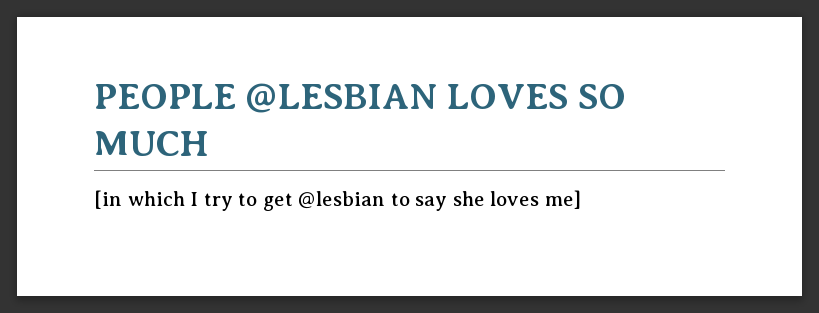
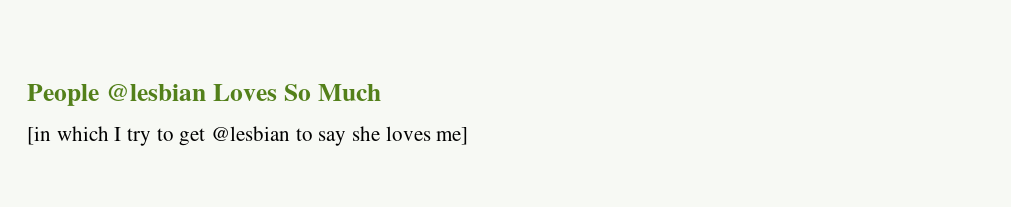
[94,83,626,113] [94,131,209,156] PEOPLE @LESBIAN LOVES SO MUCH -> [27,84,381,106] People @lesbian Loves So Much

